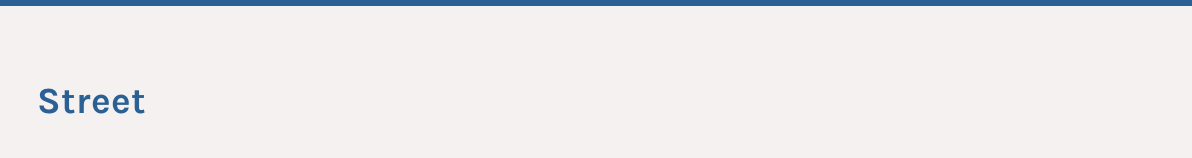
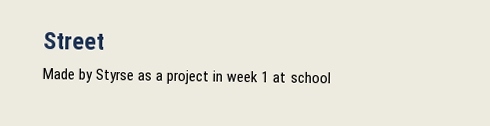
(146, 101) none -> [42,67,331,85] // Made by Styrse as a project in week 1 at school

